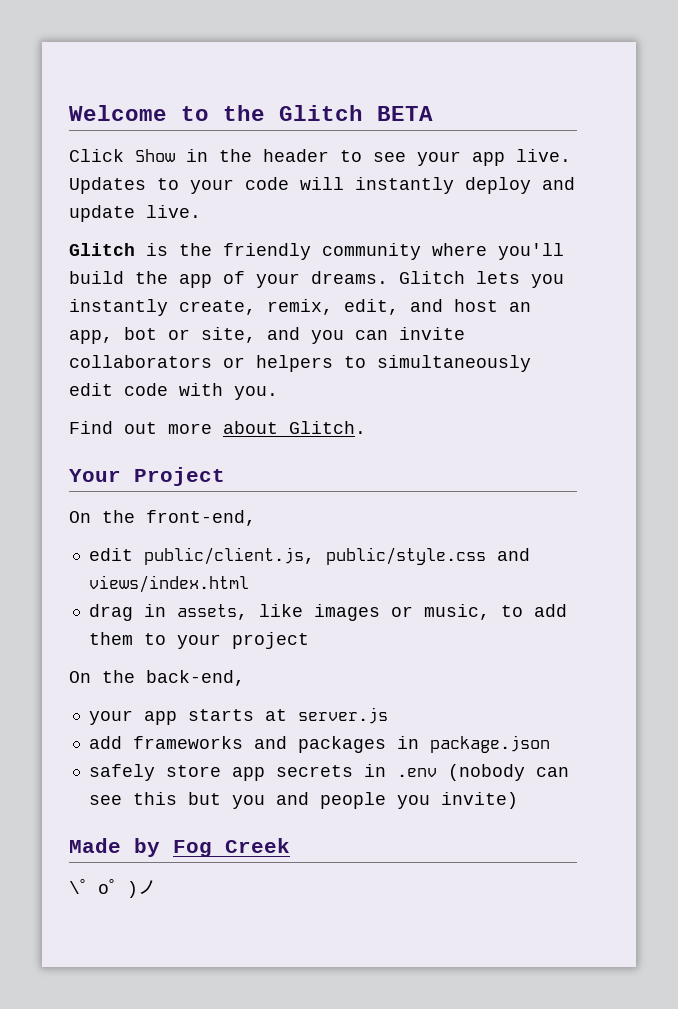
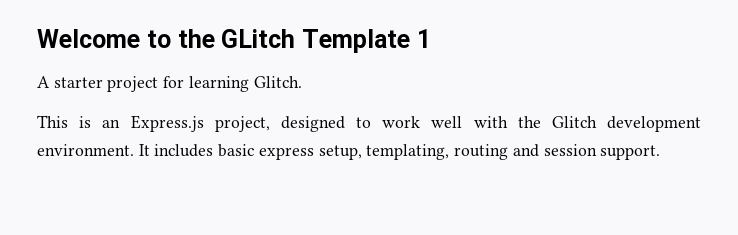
[279,105,433,121] [69,149,571,166] [69,177,575,194] [69,205,201,222] [69,243,564,260] [69,271,564,288] [69,299,531,316] [69,327,465,344] [69,355,531,372] [69,383,278,400] [69,421,366,434] [69,467,225,486] [69,510,256,526] [88,547,530,565] [88,575,249,593] [88,604,567,621] [88,632,309,649] [69,670,245,686] [88,707,388,725] [88,735,550,753] [88,764,569,781] [88,792,518,809] [69,838,290,857] [69,879,156,898] Glitch BETA // Click Show in the header to see your app live. Updates to your code will instantly deploy and update live. // Glitch is the friendly community where you'll build the app of your dreams. Glitch lets you instantly create, remix, edit, and host an app, bot or site, and you can invite collaborators or helpers to simultaneously edit code with you. // Find out more about Glitch. // Your Project // On the front-end, // edit public/client.js, public/style.css and views/index.html // drag in assets, like images or music, to add them to your project // On the back-end, // your app starts at server.js // add frameworks and packages in package.json // safely store app secrets in .env (nobody can see this but you and people you invite) // Made by Fog Creek // \゜o゜)ノ -> [221,29,431,53] [37,76,302,92] [37,115,701,132] [37,144,661,160] GLitch Template 1 // A starter project for learning Glitch. // This is an Express.js project, designed to work well with the Glitch development environment. It includes basic express setup, templating, routing and session support.

